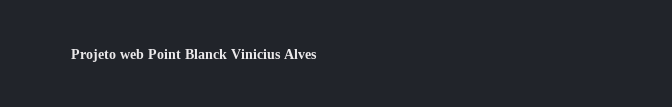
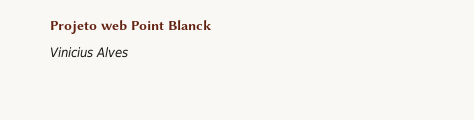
(227, 54) none -> (212, 25) //

